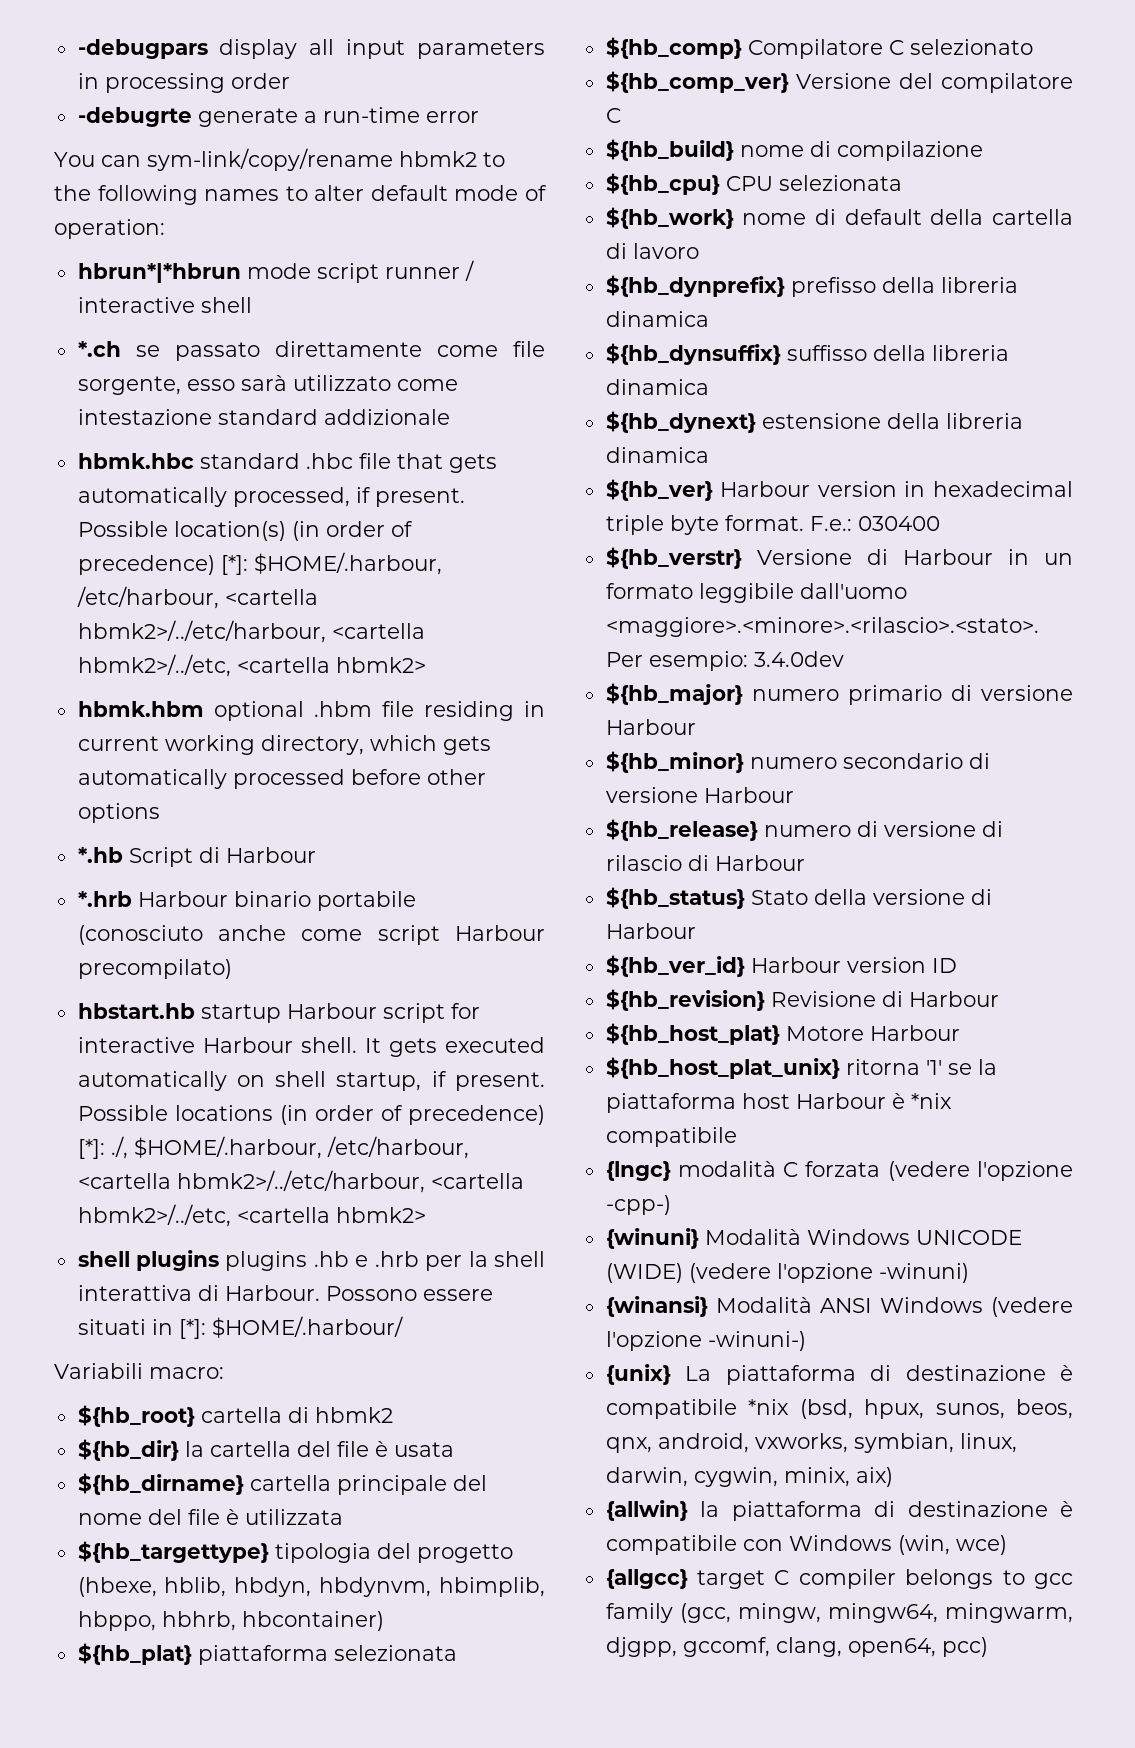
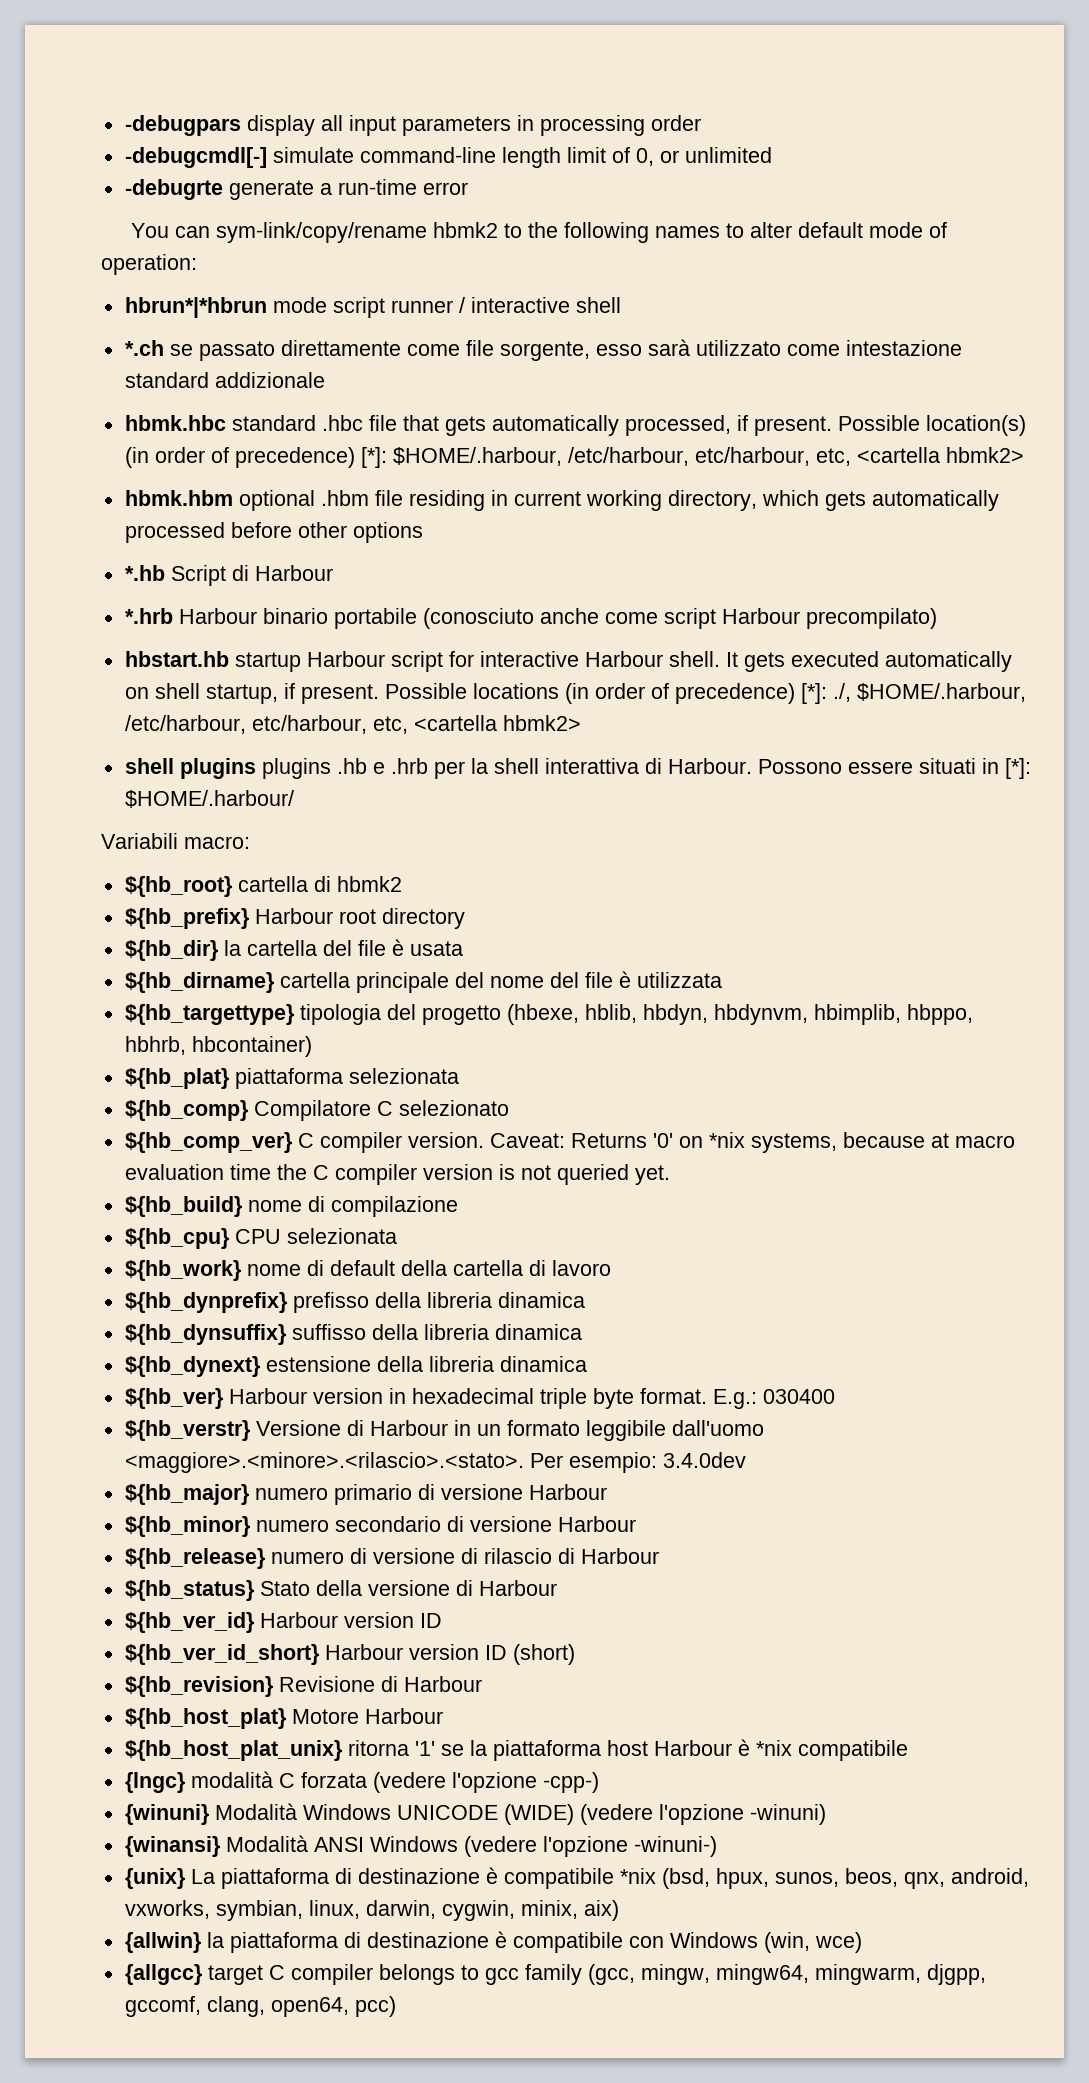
(290, 81) none -> [124,147,772,168] // -debugcmdl[-] simulate command-line length limit of 0, or unlimited
[224,589,318,605] [77,620,425,643] [77,654,231,677] <cartella hbmk2>/../etc/harbour, <cartella hbmk2>/../etc, -> [694,447,851,466] etc/harbour, etc,
[77,1170,524,1193] [77,1204,231,1227] <cartella hbmk2>/../etc/harbour, <cartella hbmk2>/../etc, -> [251,715,408,734] etc/harbour, etc,
(393, 1415) none -> [124,908,465,929] // ${hb_prefix} Harbour root directory
[796,73,1073,93] [605,108,621,123] Versione del compilatore C -> [297,1132,1015,1153] [124,1164,670,1185] C compiler version. Caveat: Returns '0' on *nix systems, because at macro evaluation time the C compiler version is not queried yet.
[809,516,852,531] F.e.: -> [712,1389,757,1409] E.g.:
(957, 965) none -> [124,1644,575,1665] // ${hb_ver_id_short} Harbour version ID (short)

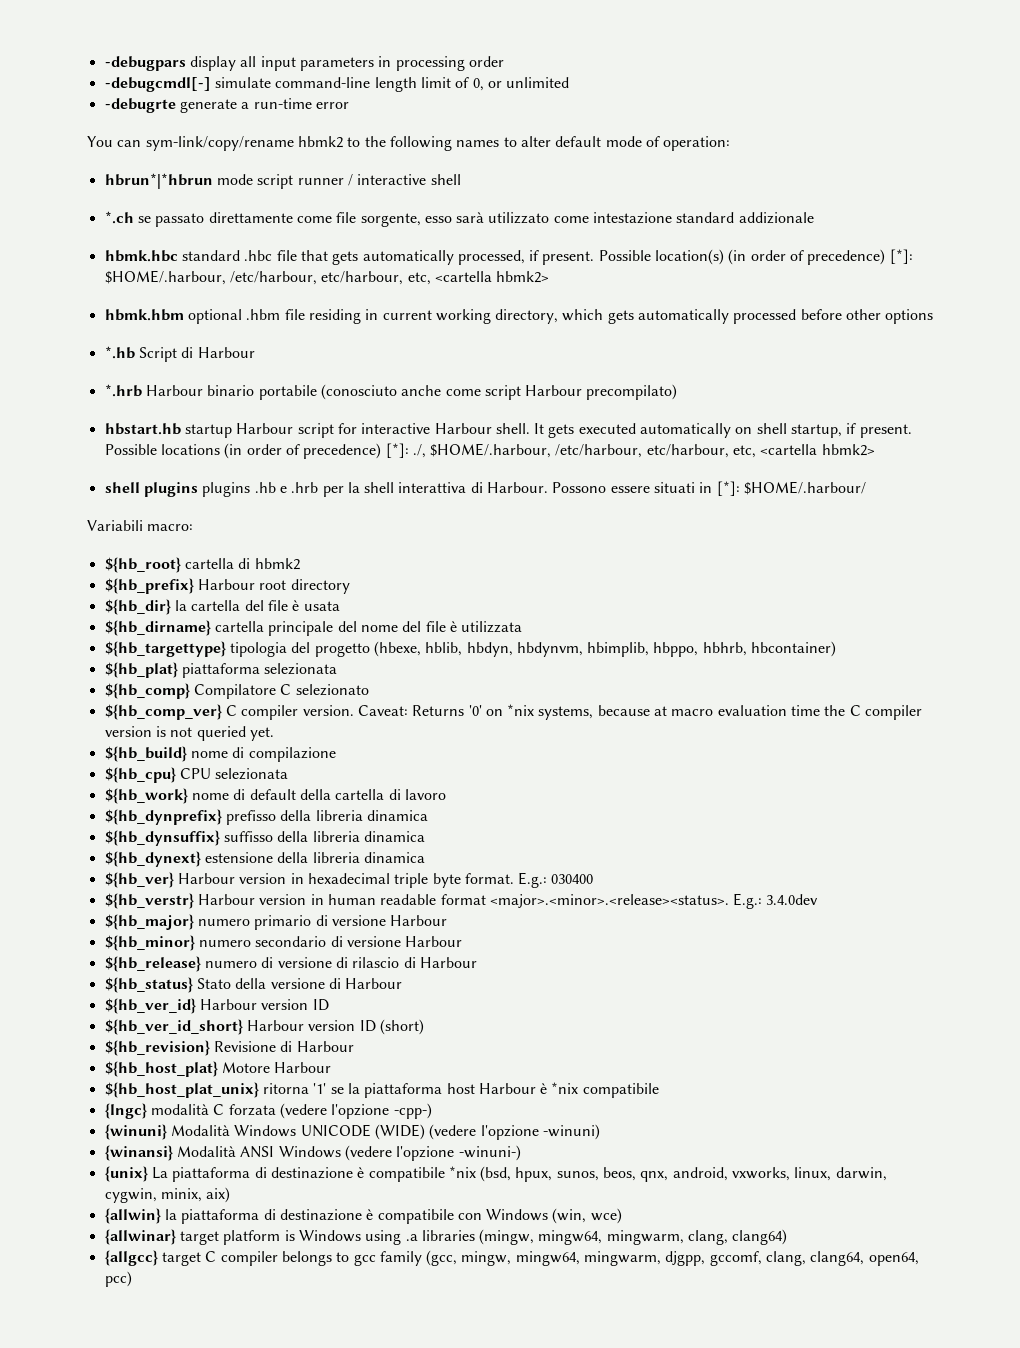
[255,1420,764,1441] [124,1452,657,1473] Versione di Harbour in un formato leggibile dall'uomo <maggiore>.<minore>.<rilascio>.<stato>. Per esempio: -> [197,893,763,909] Harbour version in human readable format <major>.<minor>.<release><status>. E.g.:
[215,1900,303,1921] symbian, -> (791, 1174) none
(862, 1942) none -> [104,1229,788,1245] // {allwinar} target platform is Windows using .a libraries (mingw, mingw64, mingwarm, clang, clang64)
(265, 2006) none -> [810,1251,865,1266] clang64,

